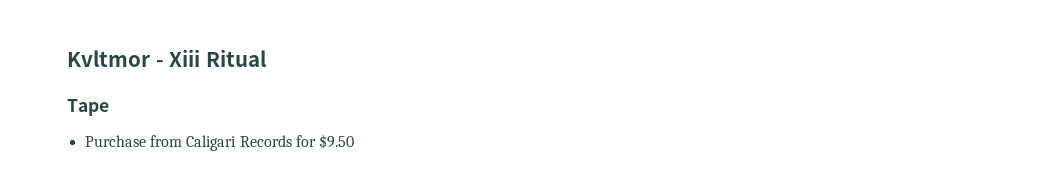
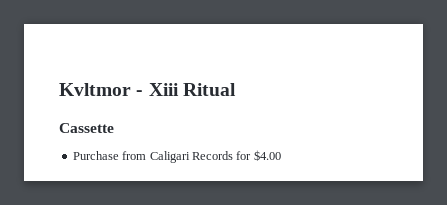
[67,99,109,116] Tape -> [59,123,114,133] Cassette
[319,134,355,149] $9.50 -> [253,150,281,161] $4.00

